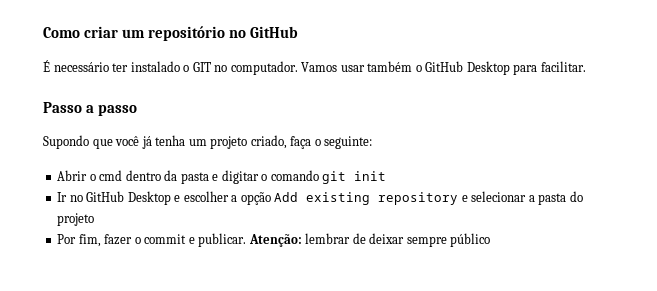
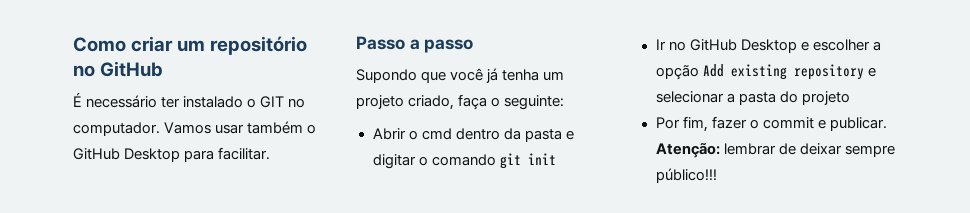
[450,233,491,247] público -> [655,168,717,183] público!!!

